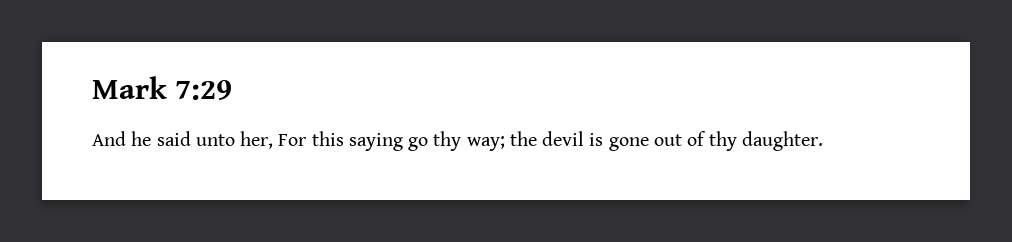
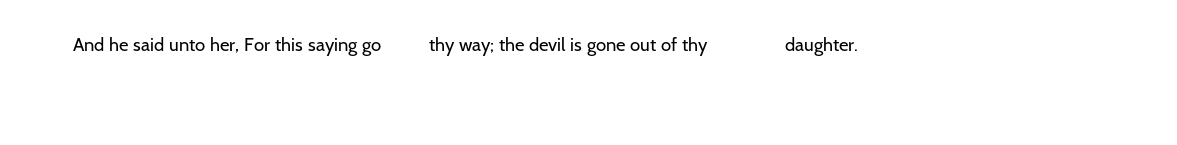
[92,76,233,100] Mark 7:29 // -> (73, 44) none

